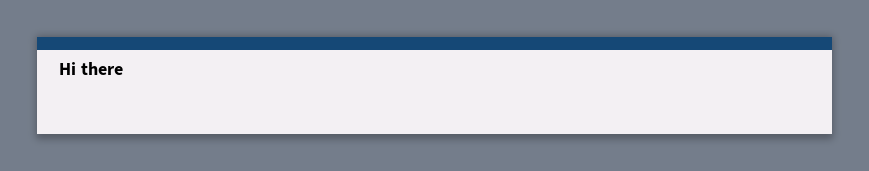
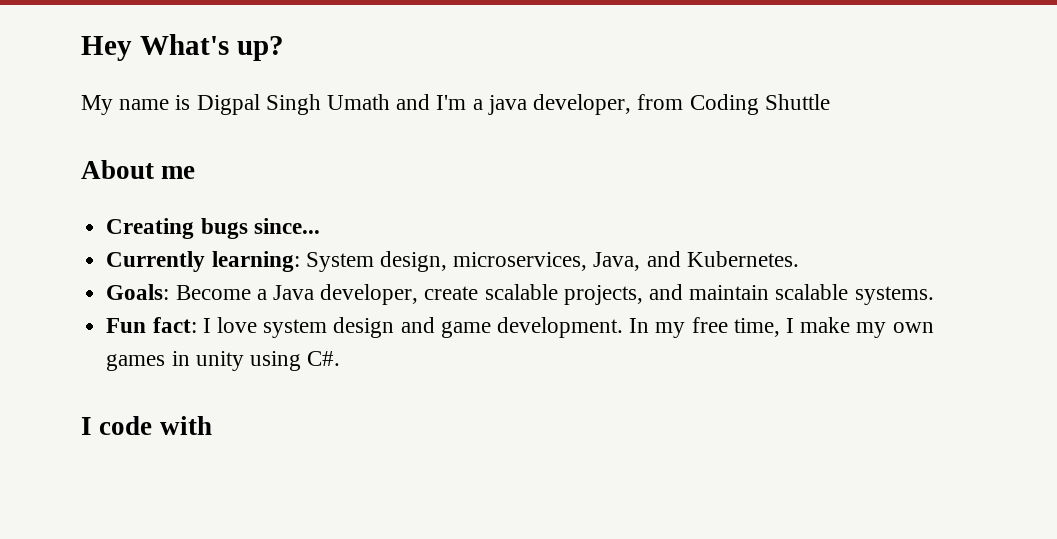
[59,62,123,75] Hi there -> [81,34,284,61] [81,94,830,115] [81,160,196,179] [106,218,320,239] [106,251,799,272] [106,284,934,305] [106,317,934,338] [106,351,341,371] [81,416,212,435] Hey What's up? // My name is Digpal Singh Umath and I'm a java developer, from Coding Shuttle // About me // Creating bugs since... // Currently learning: System design, microservices, Java, and Kubernetes. // Goals: Become a Java developer, create scalable projects, and maintain scalable systems. // Fun fact: I love system design and game development. In my free time, I make my own games in unity using C#. // I code with

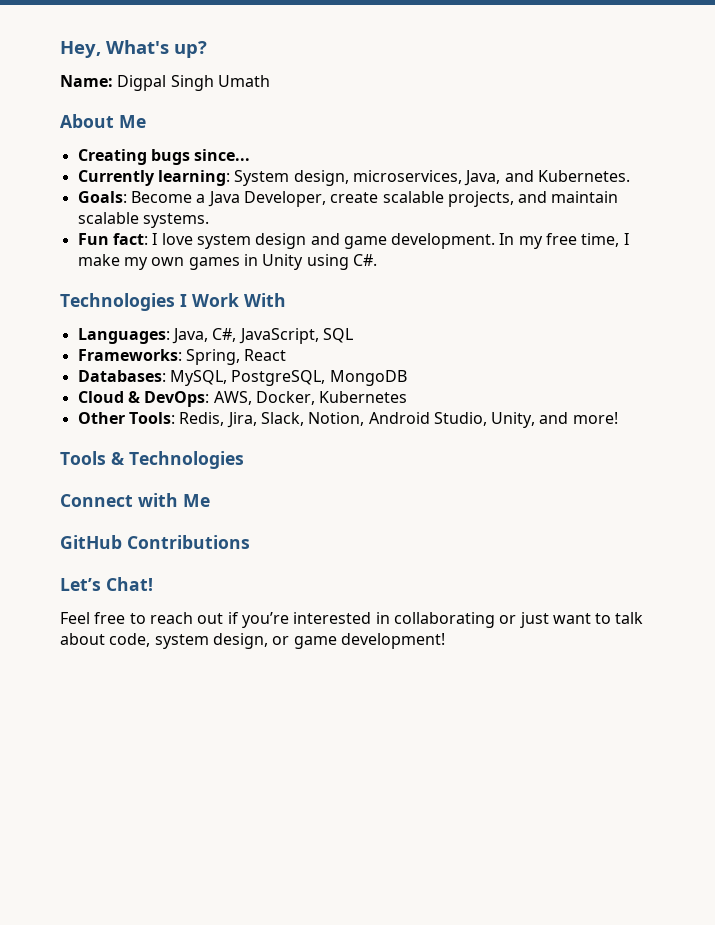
[81,36,132,61] Hey -> [60,41,101,58] Hey,
[81,95,191,115] My name is -> [60,75,113,87] Name:
[396,94,830,115] and I'm a java developer, from Coding Shuttle -> (270, 81) none
[161,166,196,179] me -> [119,115,146,128] Me
[320,284,419,305] developer, -> [243,191,326,207] Developer,
[195,351,244,371] unity -> [262,254,304,270] Unity
[81,416,212,435] I code with -> [60,293,286,311] [77,328,353,344] [77,349,287,365] [77,370,407,386] [77,391,408,407] [77,412,618,428] [60,451,244,469] [60,493,210,507] [60,535,250,549] [60,577,153,591] [60,612,644,628] [60,633,445,649] Technologies I Work With // Languages: Java, C#, JavaScript, SQL // Frameworks: Spring, React // Databases: MySQL, PostgreSQL, MongoDB // Cloud & DevOps: AWS, Docker, Kubernetes // Other Tools: Redis, Jira, Slack, Notion, Android Studio, Unity, and more! // Tools & Technologies // Connect with Me // GitHub Contributions // Let’s Chat! // Feel free to reach out if you’re interested in collaborating or just want to talk about code, system design, or game development!

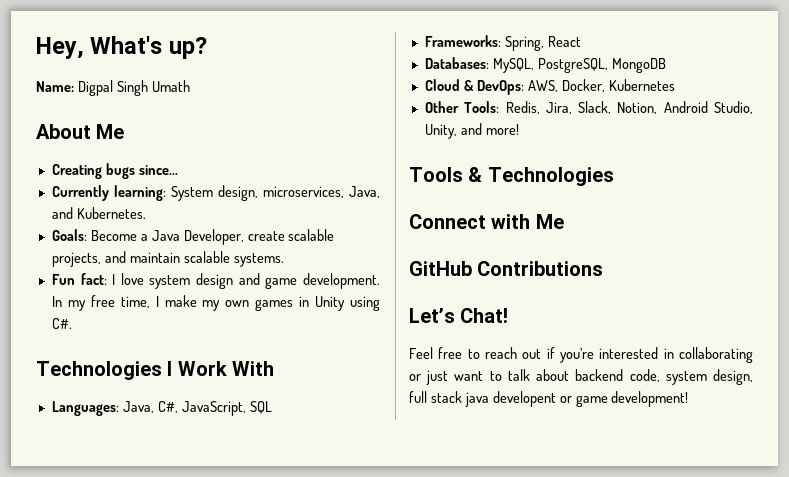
(105, 639) none -> [575,369,624,381] backend
(268, 641) none -> [409,391,556,407] full stack java developent

